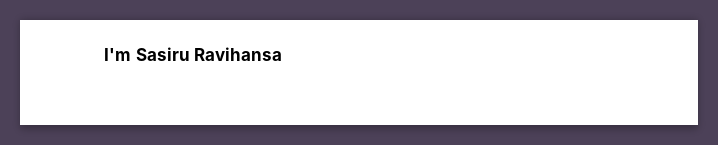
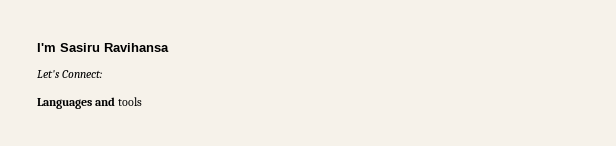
(283, 54) none -> [37,70,103,78] [37,97,143,109] // Let's Connect: // Languages and tools

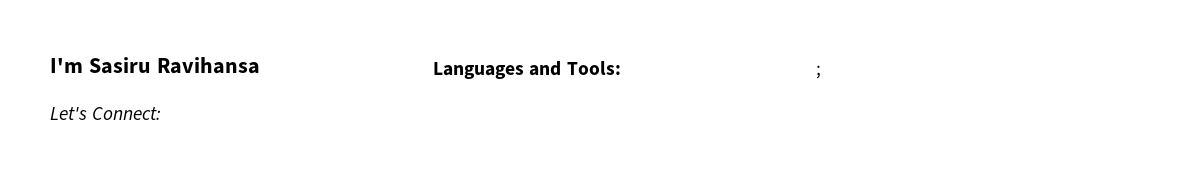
[118,97,143,106] tools -> [566,61,621,75] [816,65,821,79] Tools: // ;

